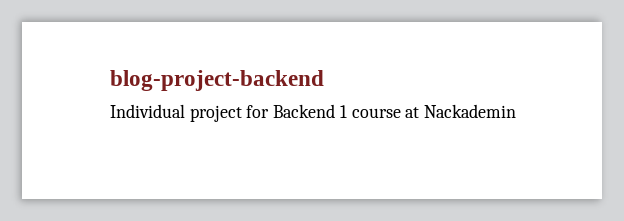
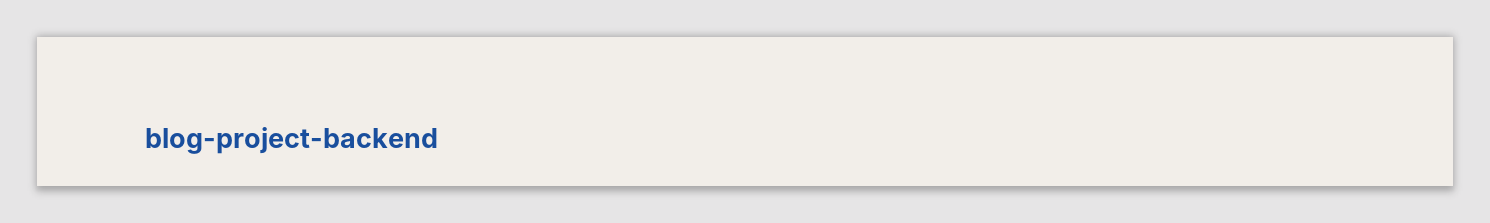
[110,104,517,122] // Individual project for Backend 1 course at Nackademin -> (438, 140) none

